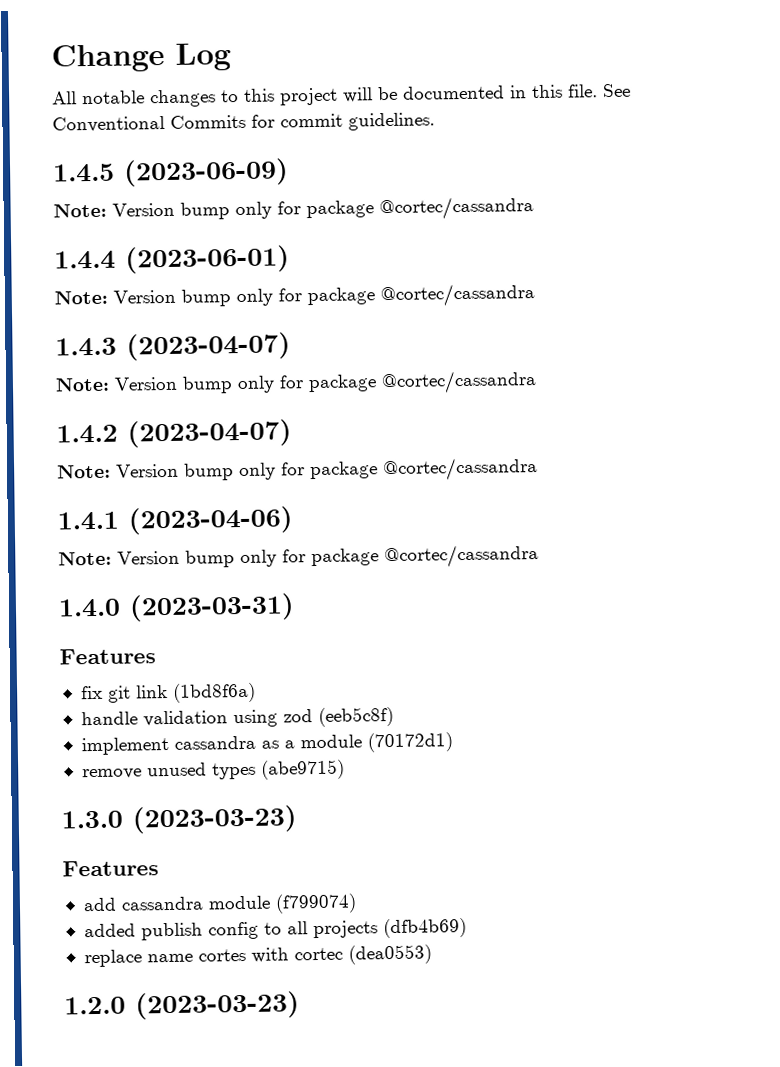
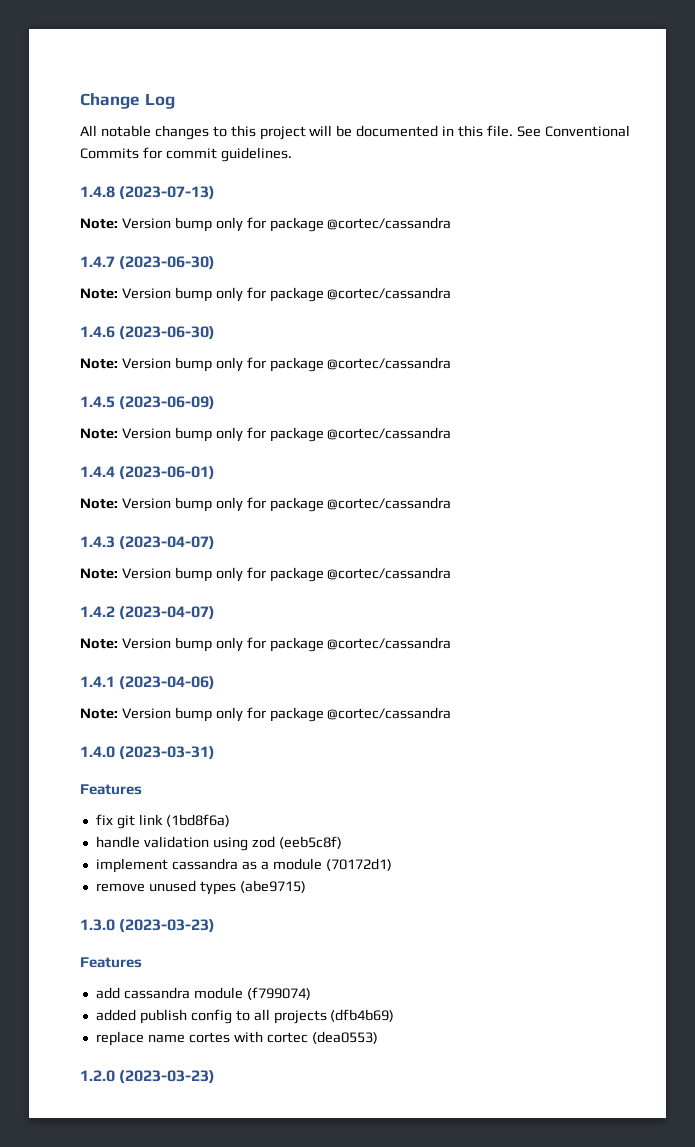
(435, 121) none -> [80,186,216,200] [80,217,452,232] [80,256,216,270] [80,287,452,302] [80,326,216,340] [80,357,452,372] // 1.4.8 (2023-07-13) // Note: Version bump only for package @cortec/cassandra // 1.4.7 (2023-06-30) // Note: Version bump only for package @cortec/cassandra // 1.4.6 (2023-06-30) // Note: Version bump only for package @cortec/cassandra

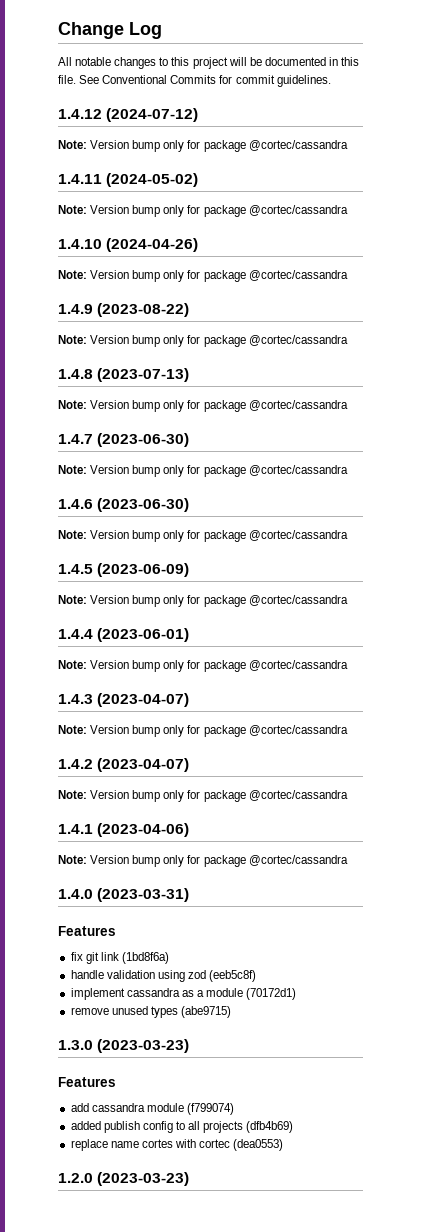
(292, 154) none -> [58,108,199,122] [58,140,348,152] [58,173,199,187] [58,205,348,217] [58,238,199,252] [58,270,348,282] [58,303,190,317] [58,335,348,347] // 1.4.12 (2024-07-12) // Note: Version bump only for package @cortec/cassandra // 1.4.11 (2024-05-02) // Note: Version bump only for package @cortec/cassandra // 1.4.10 (2024-04-26) // Note: Version bump only for package @cortec/cassandra // 1.4.9 (2023-08-22) // Note: Version bump only for package @cortec/cassandra

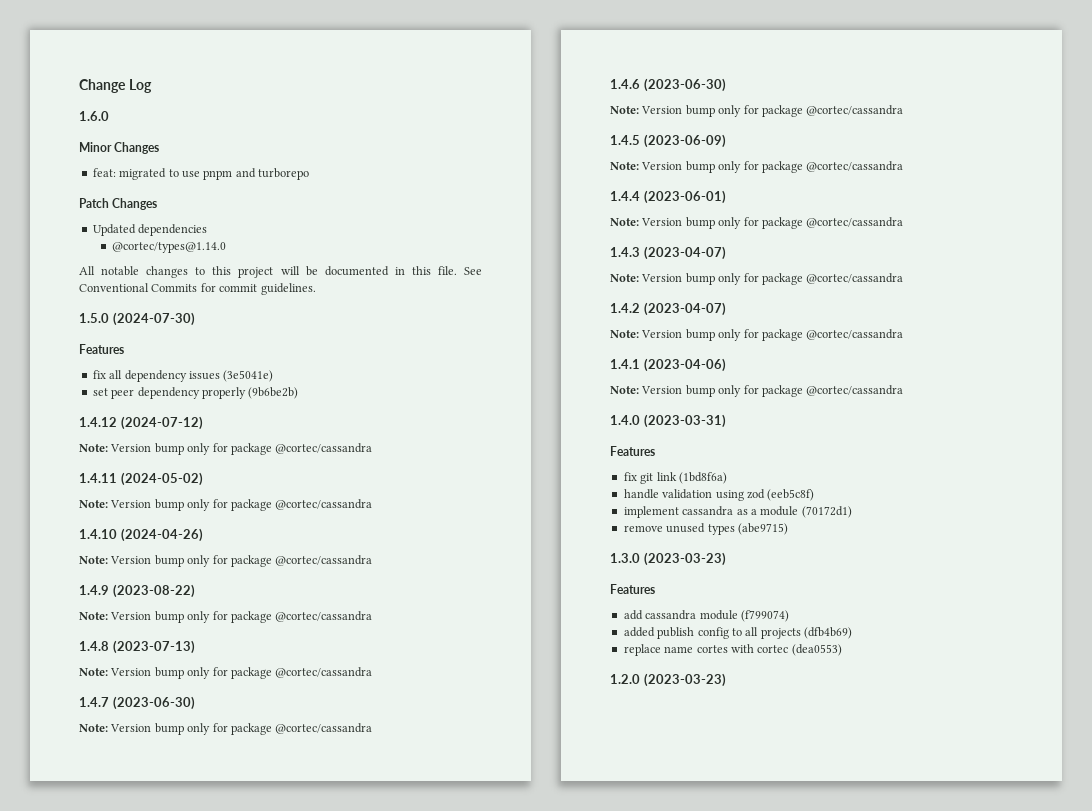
(162, 30) none -> [79,111,109,121] [79,142,160,154] [92,168,309,180] [79,198,158,210] [92,224,208,236] [112,242,227,253] // 1.6.0 // Minor Changes // feat: migrated to use pnpm and turborepo // Patch Changes // Updated dependencies // @cortec/types@1.14.0
(331, 81) none -> [79,312,195,326] [79,344,124,354] [92,370,274,382] [92,387,299,399] // 1.5.0 (2024-07-30) // Features // fix all dependency issues (3e5041e) // set peer dependency properly (9b6be2b)

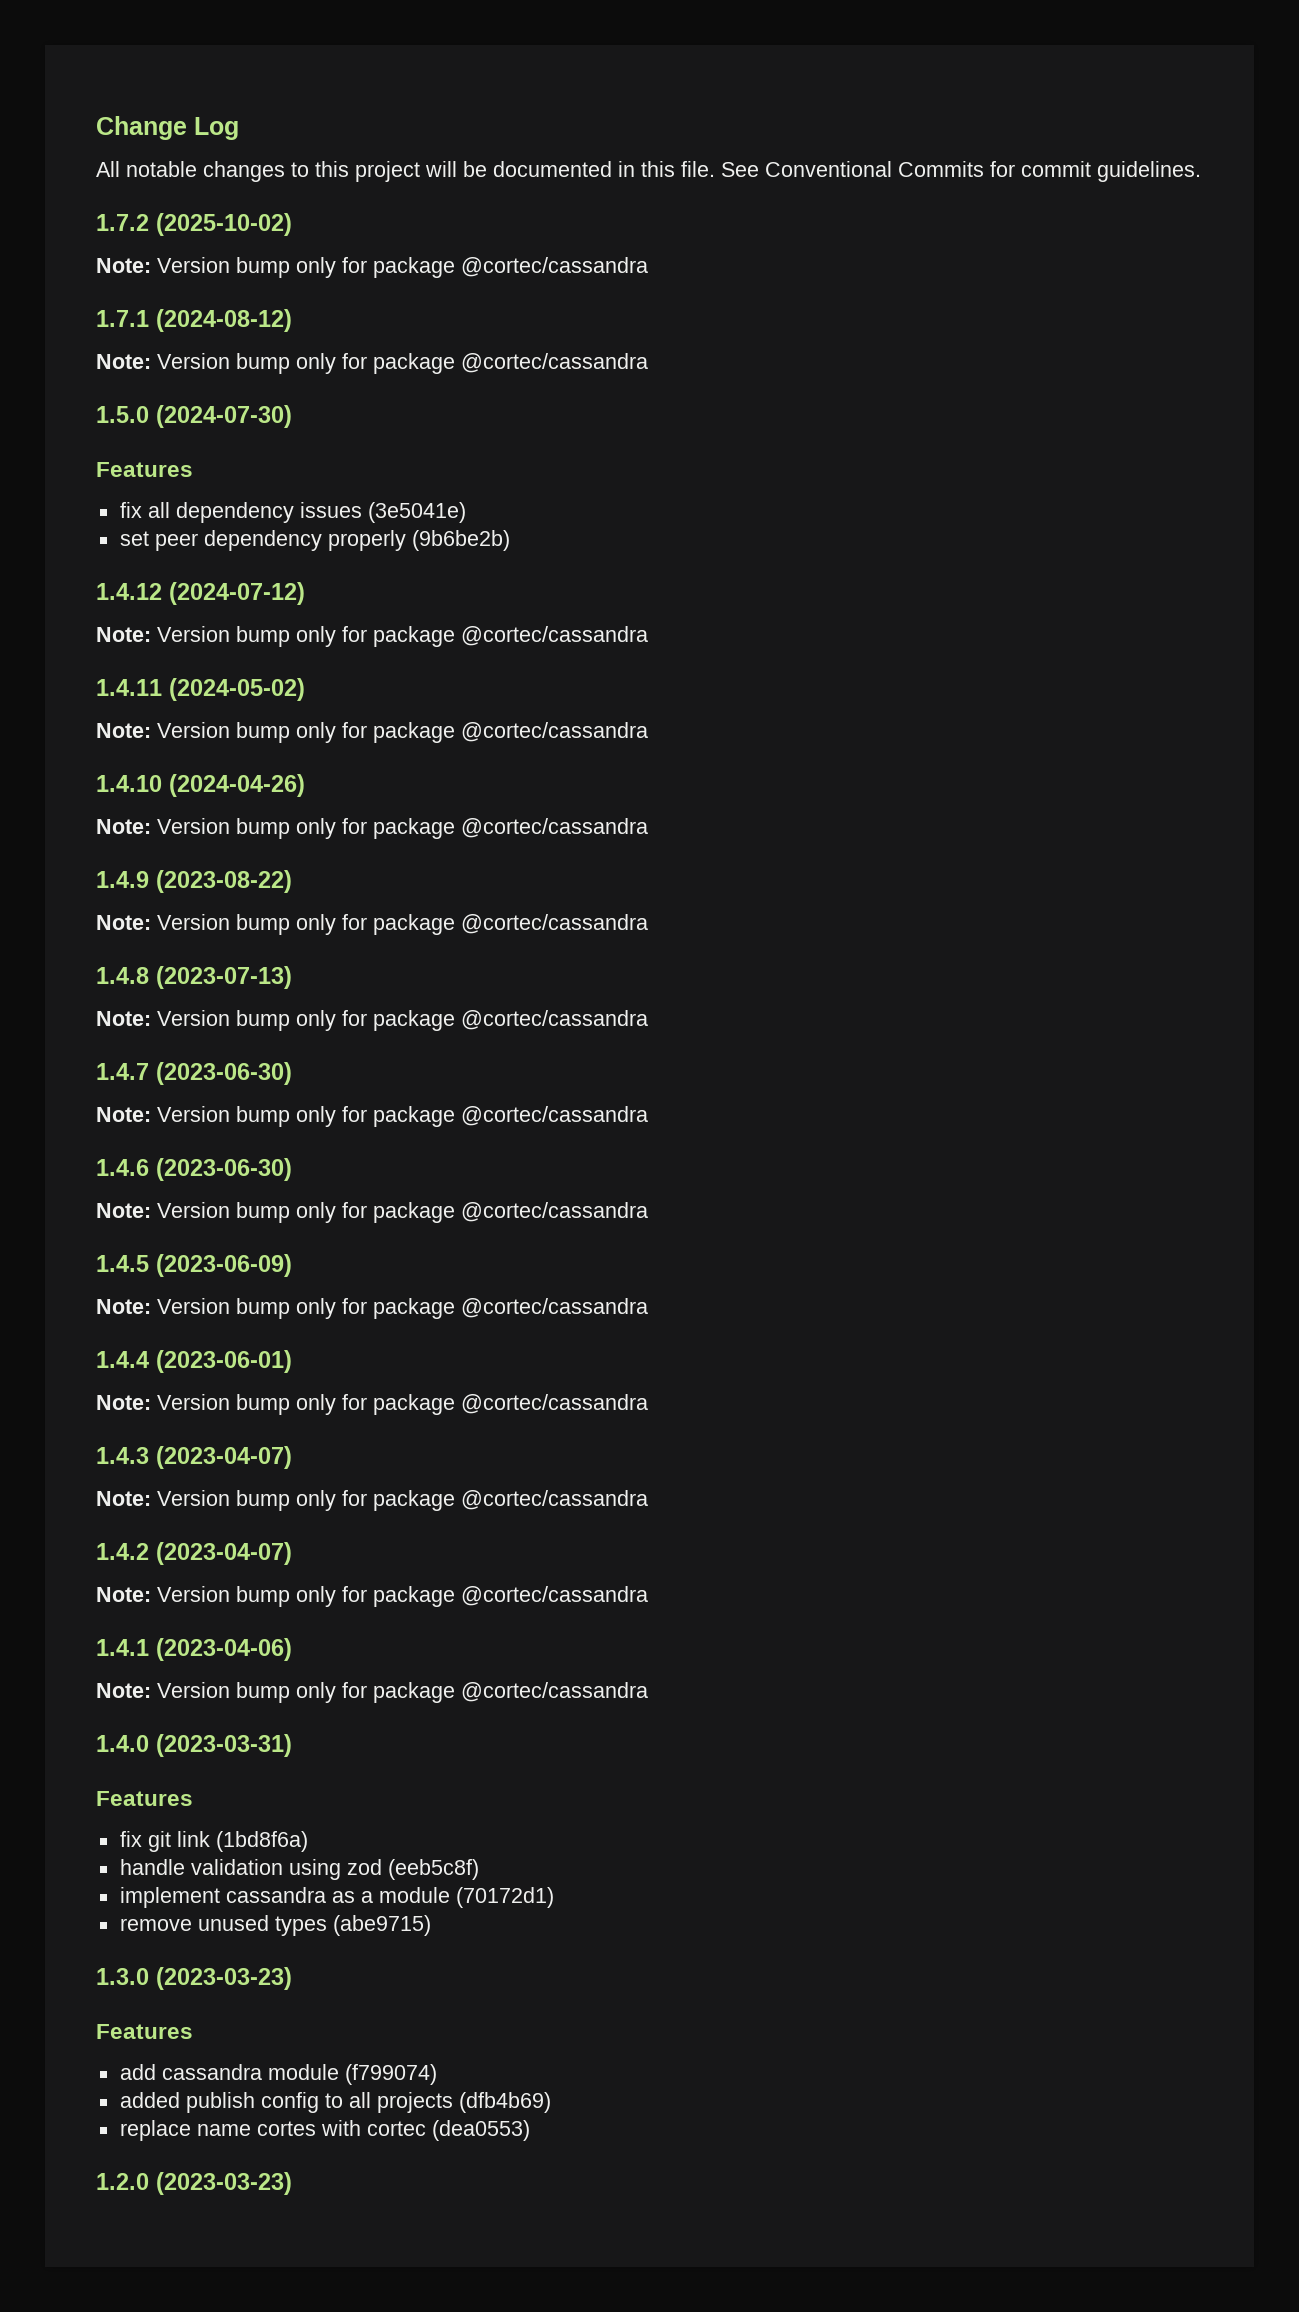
[79,111,109,121] [79,142,160,154] [92,168,309,180] [79,198,158,210] [92,224,208,236] [112,242,227,253] // 1.6.0 // Minor Changes // feat: migrated to use pnpm and turborepo // Patch Changes // Updated dependencies // @cortec/types@1.14.0 -> (239, 128) none
(316, 289) none -> [96,213,292,236] [96,257,648,278] [96,309,292,332] [96,353,648,374] // 1.7.2 (2025-10-02) // Note: Version bump only for package @cortec/cassandra // 1.7.1 (2024-08-12) // Note: Version bump only for package @cortec/cassandra

